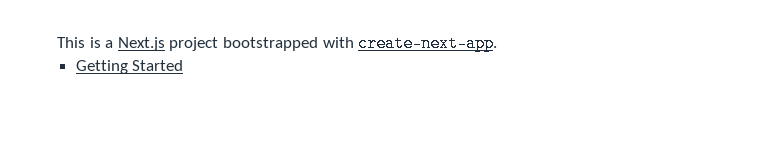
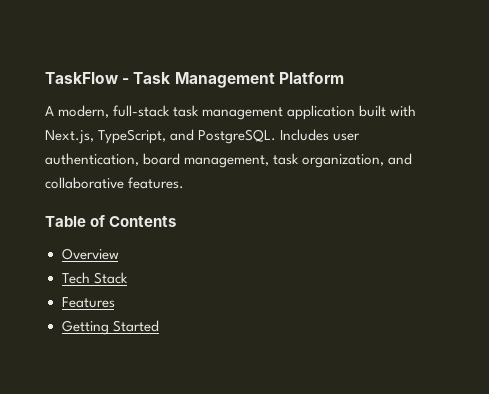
[57,35,498,52] This is a Next.js project bootstrapped with create-next-app. -> [45,72,344,88] [45,105,417,120] [45,129,361,144] [45,153,413,168] [45,177,185,189] [45,215,177,227] [61,248,119,260] [61,272,128,284] [61,297,115,308] TaskFlow - Task Management Platform // A modern, full-stack task management application built with Next.js, TypeScript, and PostgreSQL. Includes user authentication, board management, task organization, and collaborative features. // Table of Contents // Overview // Tech Stack // Features

